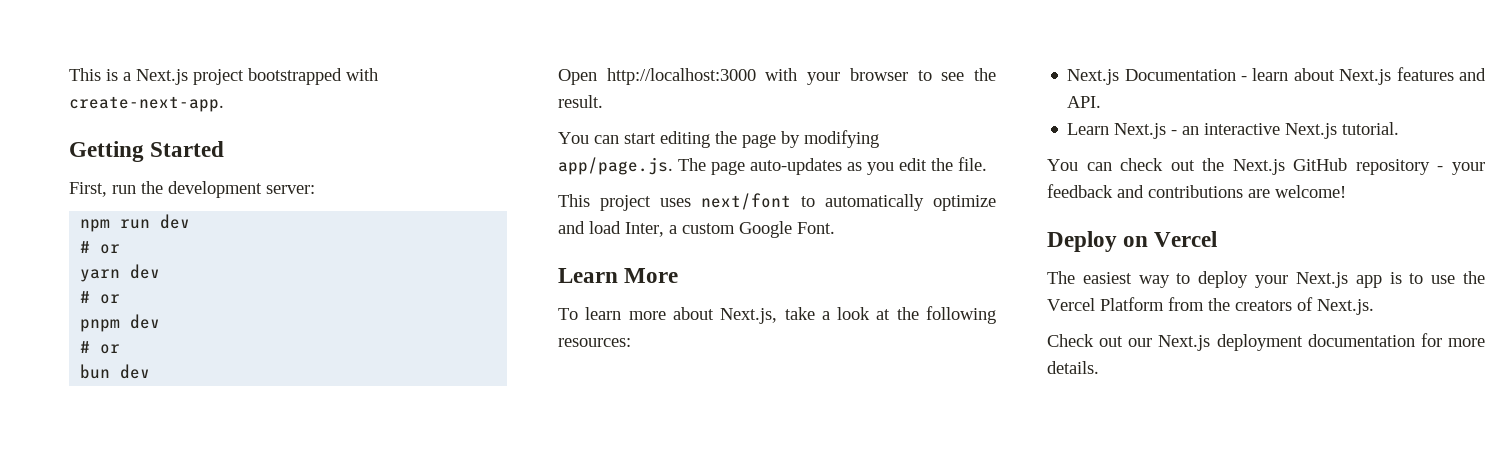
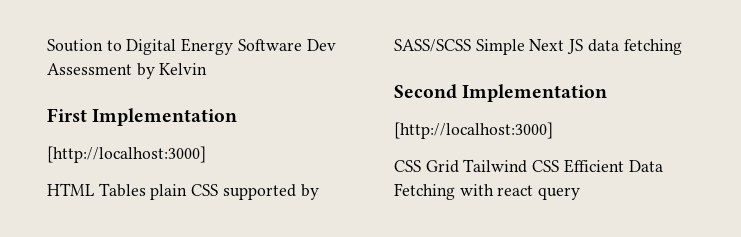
[69,68,378,85] [69,96,224,112] [69,141,225,162] [69,181,315,198] [80,214,191,232] [80,241,121,254] [80,264,161,282] [80,291,121,304] [80,314,161,332] [80,341,121,354] [80,364,151,379] [558,68,996,85] [558,95,603,108] [558,130,879,148] [558,157,987,175] [558,193,996,211] [558,221,835,238] [558,268,679,283] [558,306,996,324] [558,338,631,347] [1067,67,1486,85] [1067,96,1102,108] [1067,122,1400,139] [1047,158,1485,175] [1047,184,1346,198] [1047,231,1218,252] [1047,271,1485,288] [1047,297,1374,315] [1047,333,1485,351] [1047,361,1099,374] This is a Next.js project bootstrapped with create-next-app. // Getting Started // First, run the development server: // npm run dev // # or // yarn dev // # or // pnpm dev // # or // bun dev // Open http://localhost:3000 with your browser to see the result. // You can start editing the page by modifying app/page.js. The page auto-updates as you edit the file. // This project uses next/font to automatically optimize and load Inter, a custom Google Font. // Learn More // To learn more about Next.js, take a look at the following resources: // Next.js Documentation - learn about Next.js features and API. // Learn Next.js - an interactive Next.js tutorial. // You can check out the Next.js GitHub repository - your feedback and contributions are welcome! // Deploy on Vercel // The easiest way to deploy your Next.js app is to use the Vercel Platform from the creators of Next.js. // Check out our Next.js deployment documentation for more details. -> [47,38,336,55] [47,63,208,79] [47,108,238,126] [47,146,206,163] [47,183,319,200] [394,39,682,55] [394,84,608,102] [394,122,553,139] [394,159,663,173] [394,183,581,200] Soution to Digital Energy Software Dev Assessment by Kelvin // First Implementation // [http://localhost:3000] // HTML Tables plain CSS supported by SASS/SCSS Simple Next JS data fetching // Second Implementation // [http://localhost:3000] // CSS Grid Tailwind CSS Efficient Data Fetching with react query

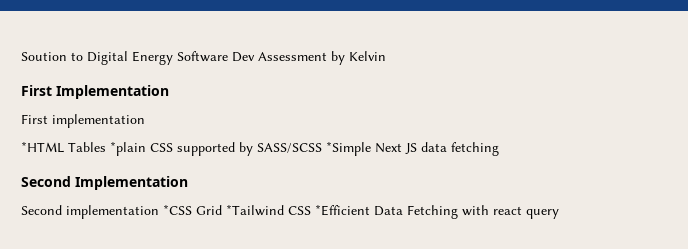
[47,146,206,163] [47,183,188,200] [http://localhost:3000] // HTML Tables plain -> [21,114,145,128] [21,141,146,156] First implementation // *HTML Tables *plain
[475,39,525,55] Simple -> [326,141,371,156] *Simple
[394,122,553,139] [394,159,624,173] [http://localhost:3000] // CSS Grid Tailwind CSS Efficient -> [21,204,370,219] Second implementation *CSS Grid *Tailwind CSS *Efficient

